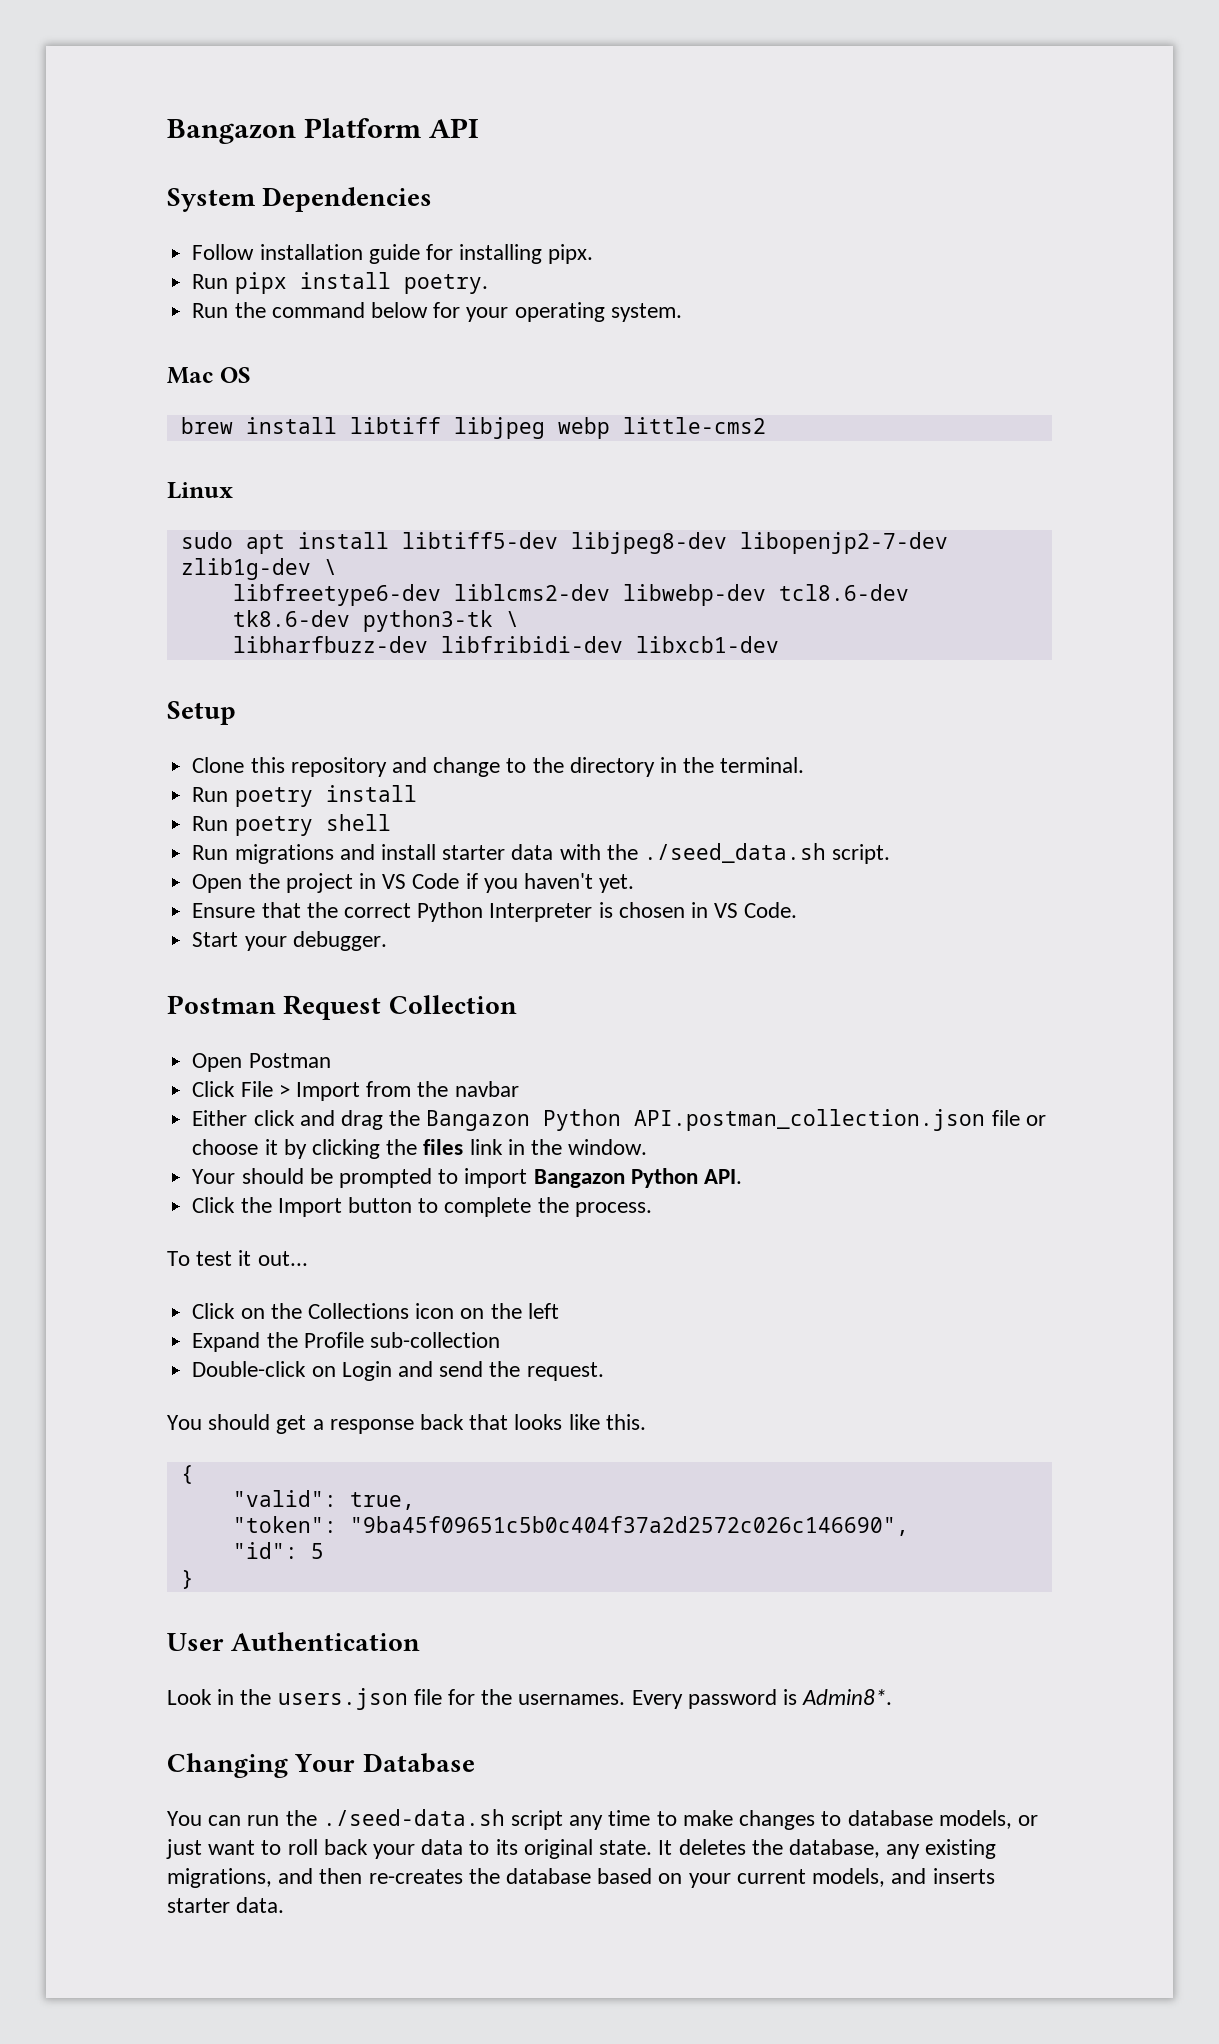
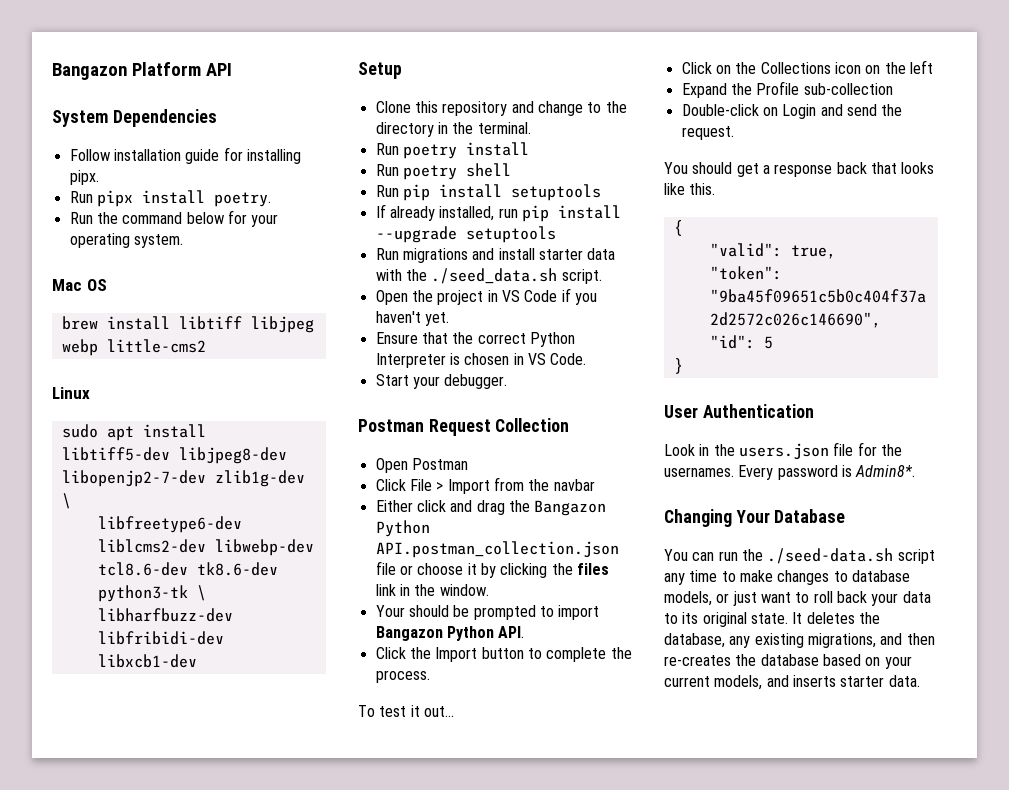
(391, 822) none -> [375,184,601,201] [375,204,621,222] [375,226,556,243] // Run pip install setuptools // If already installed, run pip install --upgrade setuptools

